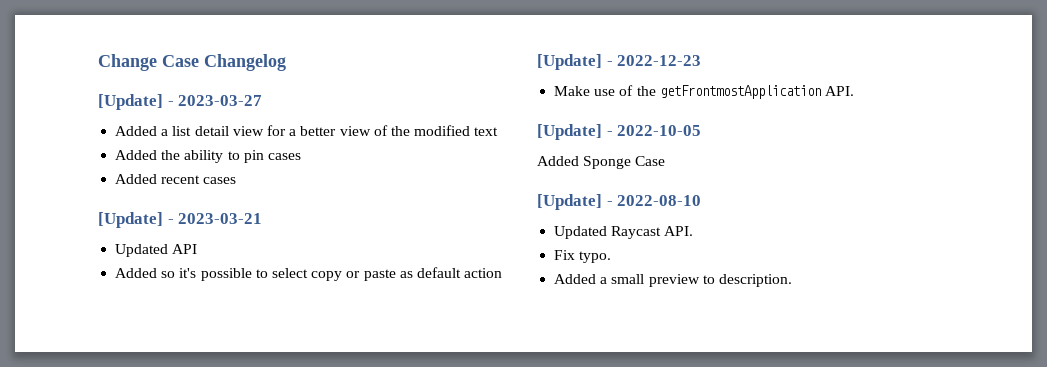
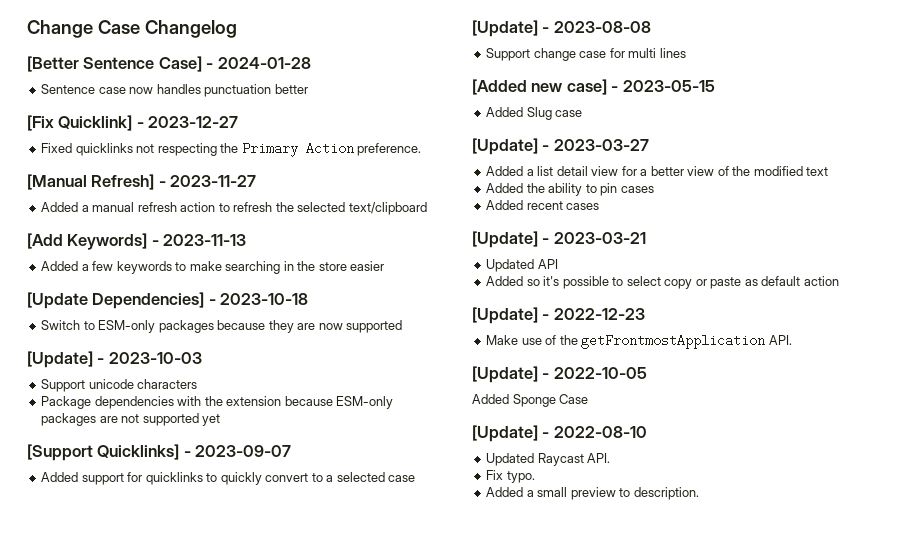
(286, 62) none -> [27,56,311,72] [41,84,308,97] [27,115,239,131] [41,142,422,157] [27,174,257,190] [41,202,427,215] [27,233,247,250] [41,261,385,274] [27,292,309,309] [41,320,403,333] [27,351,202,368] [41,379,198,392] [41,396,394,409] [41,413,221,426] [27,444,292,461] [41,472,416,485] [472,20,651,37] [486,48,686,61] [472,79,715,95] [486,107,583,120] // [Better Sentence Case] - 2024-01-28 // Sentence case now handles punctuation better // [Fix Quicklink] - 2023-12-27 // Fixed quicklinks not respecting the Primary Action preference. // [Manual Refresh] - 2023-11-27 // Added a manual refresh action to refresh the selected text/clipboard // [Add Keywords] - 2023-11-13 // Added a few keywords to make searching in the store easier // [Update Dependencies] - 2023-10-18 // Switch to ESM-only packages because they are now supported // [Update] - 2023-10-03 // Support unicode characters // Package dependencies with the extension because ESM-only packages are not supported yet // [Support Quicklinks] - 2023-09-07 // Added support for quicklinks to quickly convert to a selected case // [Update] - 2023-08-08 // Support change case for multi lines // [Added new case] - 2023-05-15 // Added Slug case

